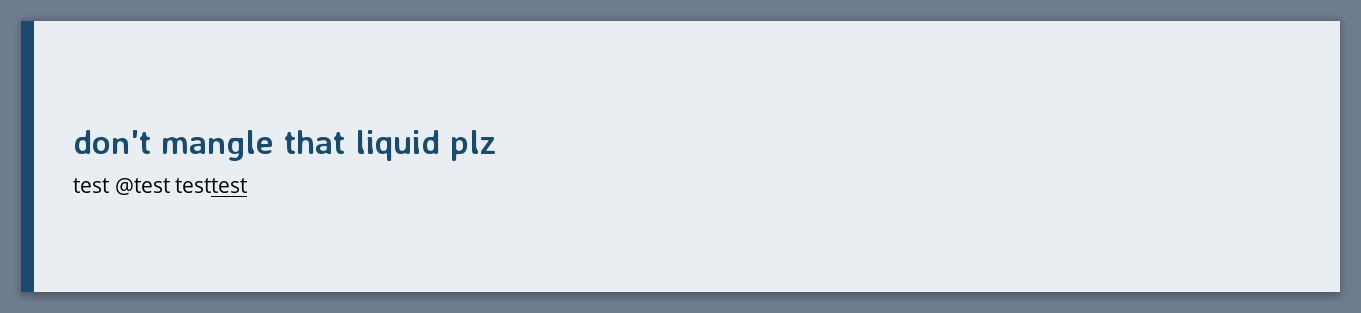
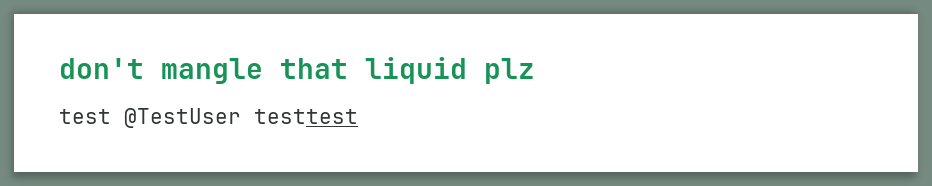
[114,178,170,195] @test -> [124,108,241,128] @TestUser

